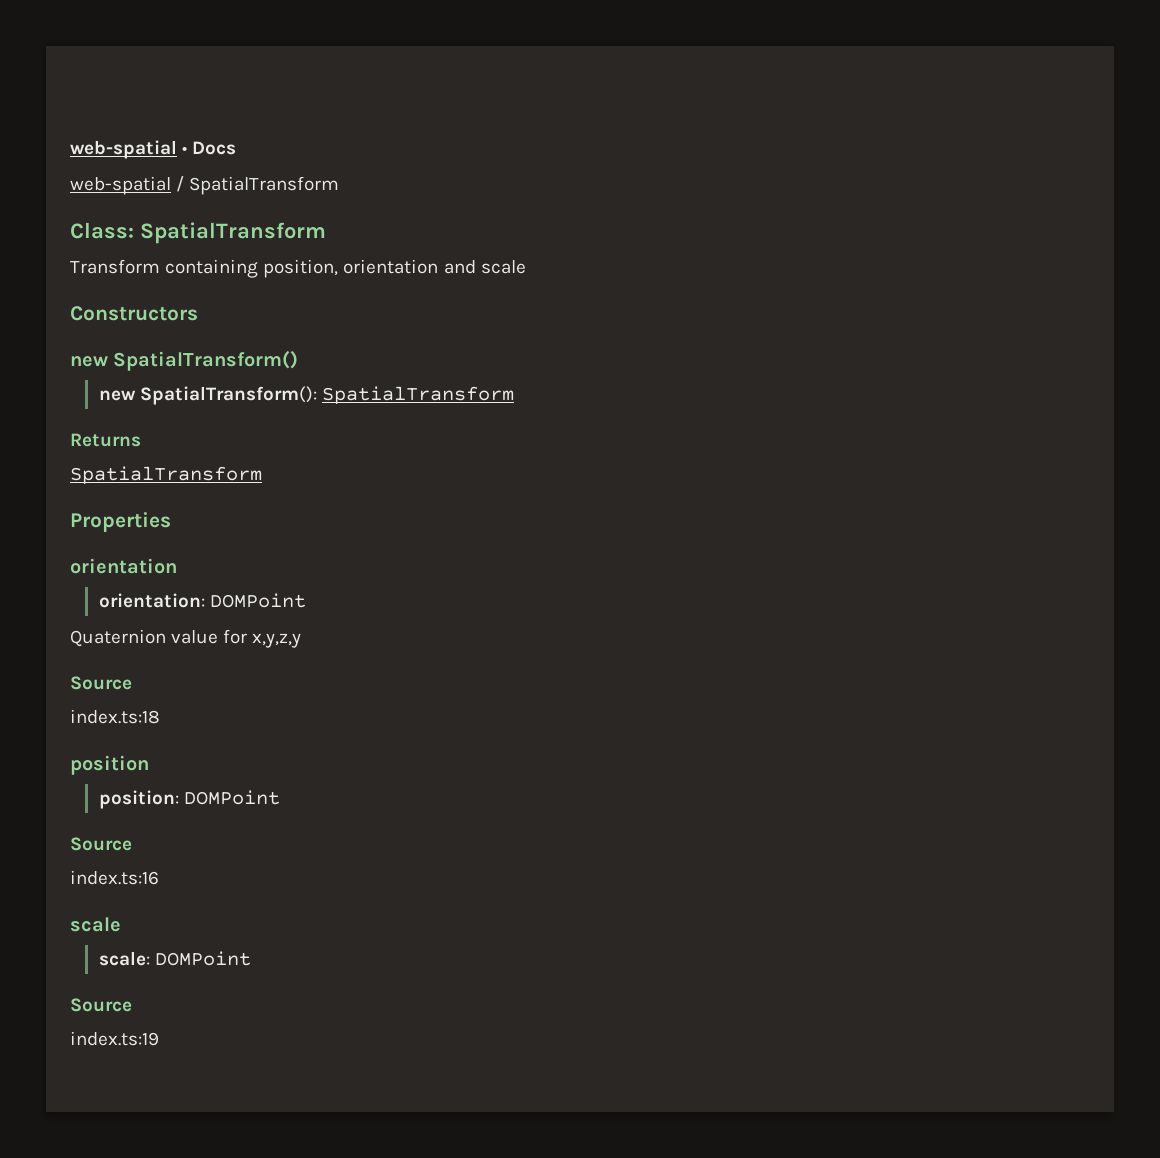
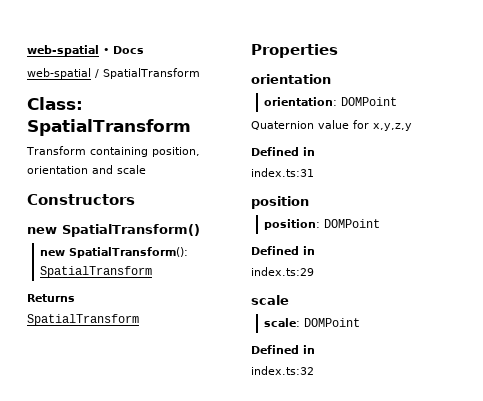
[70,676,132,690] [70,709,160,724] Source // index.ts:18 -> [251,147,315,156] [251,168,314,177] Defined in // index.ts:31
[70,837,132,851] [70,870,159,885] Source // index.ts:16 -> [251,246,315,255] [251,267,314,276] Defined in // index.ts:29
[70,998,132,1012] [70,1031,159,1046] Source // index.ts:19 -> [251,345,315,354] [251,366,314,375] Defined in // index.ts:32

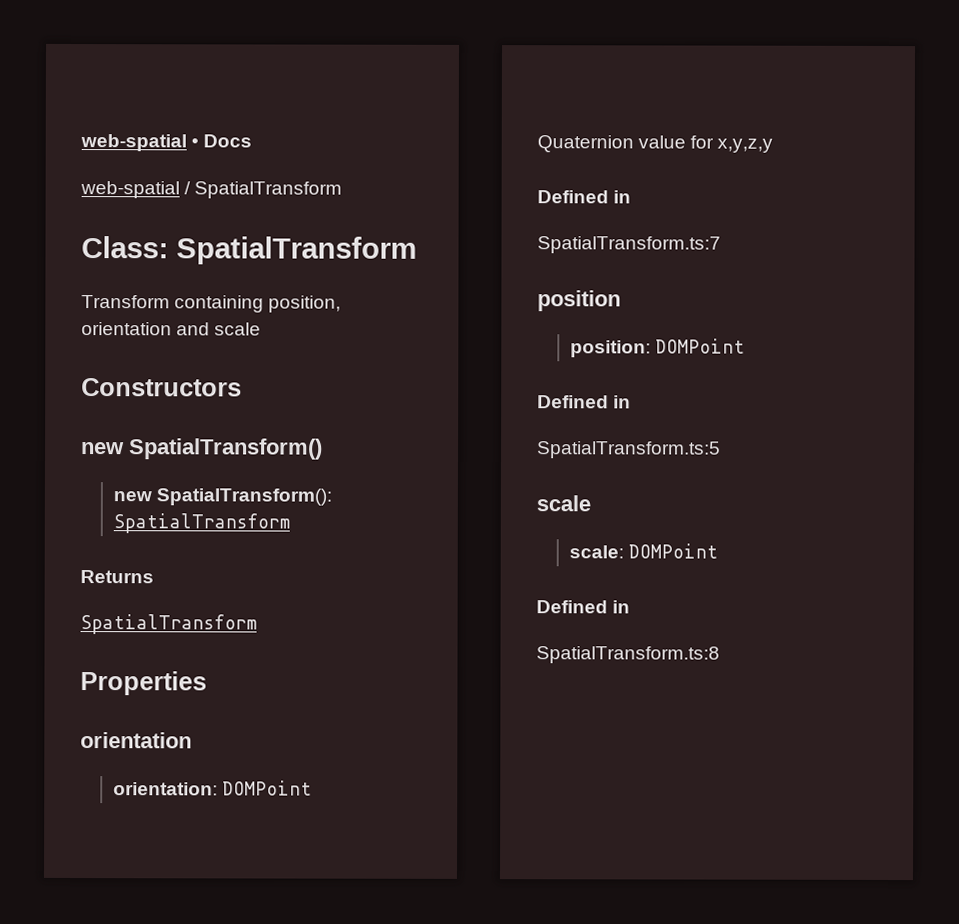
[251,168,314,177] index.ts:31 -> [537,236,721,254] SpatialTransform.ts:7
[251,267,314,276] index.ts:29 -> [537,441,721,459] SpatialTransform.ts:5
[251,366,314,375] index.ts:32 -> [536,646,720,664] SpatialTransform.ts:8

